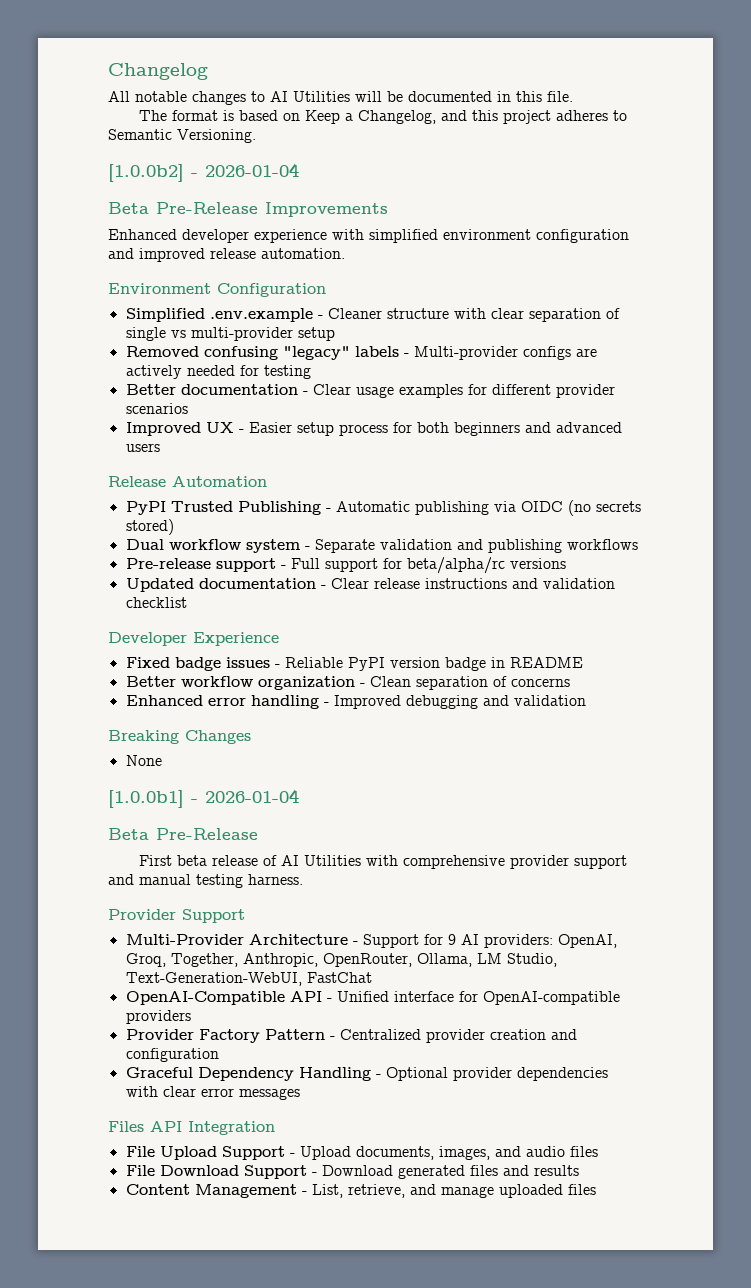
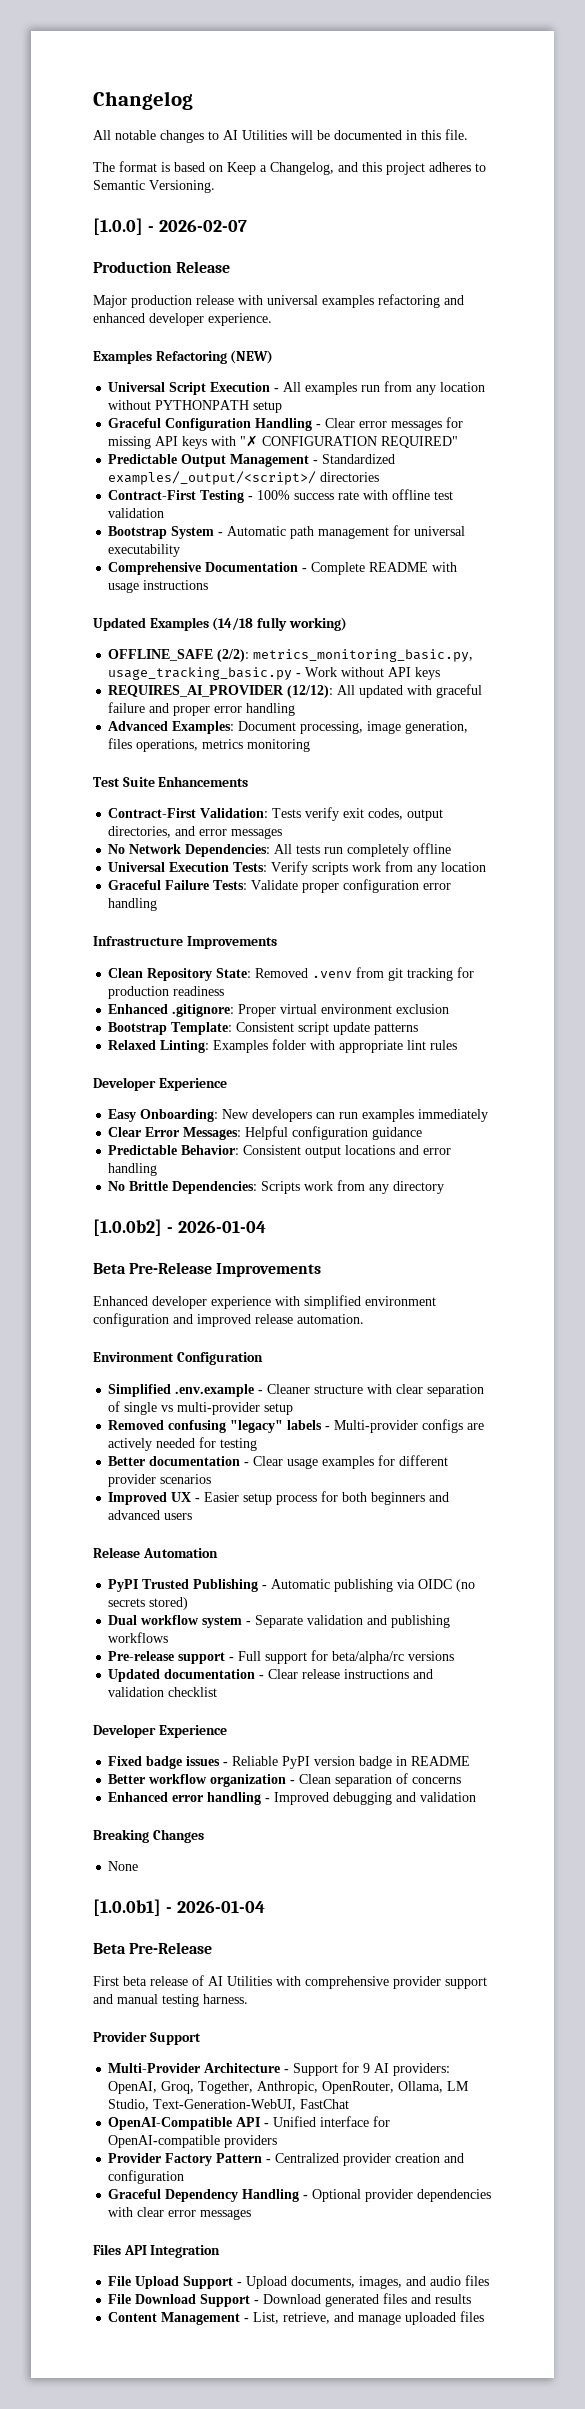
(256, 136) none -> [93,218,247,235] [93,261,231,273] [93,294,464,308] [93,313,272,326] [93,350,274,364] [108,381,486,395] [108,400,283,413] [108,417,464,431] [108,435,459,449] [108,454,396,467] [108,471,380,485] [108,489,454,503] [108,508,165,518] [108,525,466,539] [108,544,181,557] [108,562,458,575] [108,580,209,593] [93,617,347,631] [108,649,474,662] [108,667,441,680] [108,684,483,698] [108,702,296,716] [108,721,469,734] [108,738,311,752] [93,776,249,787] [108,807,444,821] [108,826,283,839] [108,843,452,857] [108,861,487,875] [108,879,452,893] [108,898,158,911] [93,936,277,949] [108,967,475,981] [108,986,225,999] [108,1004,450,1017] [108,1022,419,1035] [108,1039,458,1053] [93,1077,227,1091] [108,1109,489,1122] [108,1126,423,1140] [108,1145,452,1158] [108,1163,158,1176] [108,1180,445,1194] // [1.0.0] - 2026-02-07 // Production Release // Major production release with universal examples refactoring and enhanced developer experience. // Examples Refactoring (NEW) // Universal Script Execution - All examples run from any location without PYTHONPATH setup // Graceful Configuration Handling - Clear error messages for missing API keys with "✗ CONFIGURATION REQUIRED" // Predictable Output Management - Standardized examples/_output/<script>/ directories // Contract-First Testing - 100% success rate with offline test validation // Bootstrap System - Automatic path management for universal executability // Comprehensive Documentation - Complete README with usage instructions // Updated Examples (14/18 fully working) // OFFLINE_SAFE (2/2): metrics_monitoring_basic.py, usage_tracking_basic.py - Work without API keys // REQUIRES_AI_PROVIDER (12/12): All updated with graceful failure and proper error handling // Advanced Examples: Document processing, image generation, files operations, metrics monitoring // Test Suite Enhancements // Contract-First Validation: Tests verify exit codes, output directories, and error messages // No Network Dependencies: All tests run completely offline // Universal Execution Tests: Verify scripts work from any location // Graceful Failure Tests: Validate proper configuration error handling // Infrastructure Improvements // Clean Repository State: Removed .venv from git tracking for production readiness // Enhanced .gitignore: Proper virtual environment exclusion // Bootstrap Template: Consistent script update patterns // Relaxed Linting: Examples folder with appropriate lint rules // Developer Experience // Easy Onboarding: New developers can run examples immediately // Clear Error Messages: Helpful configuration guidance // Predictable Behavior: Consistent output locations and error handling // No Brittle Dependencies: Scripts work from any directory

